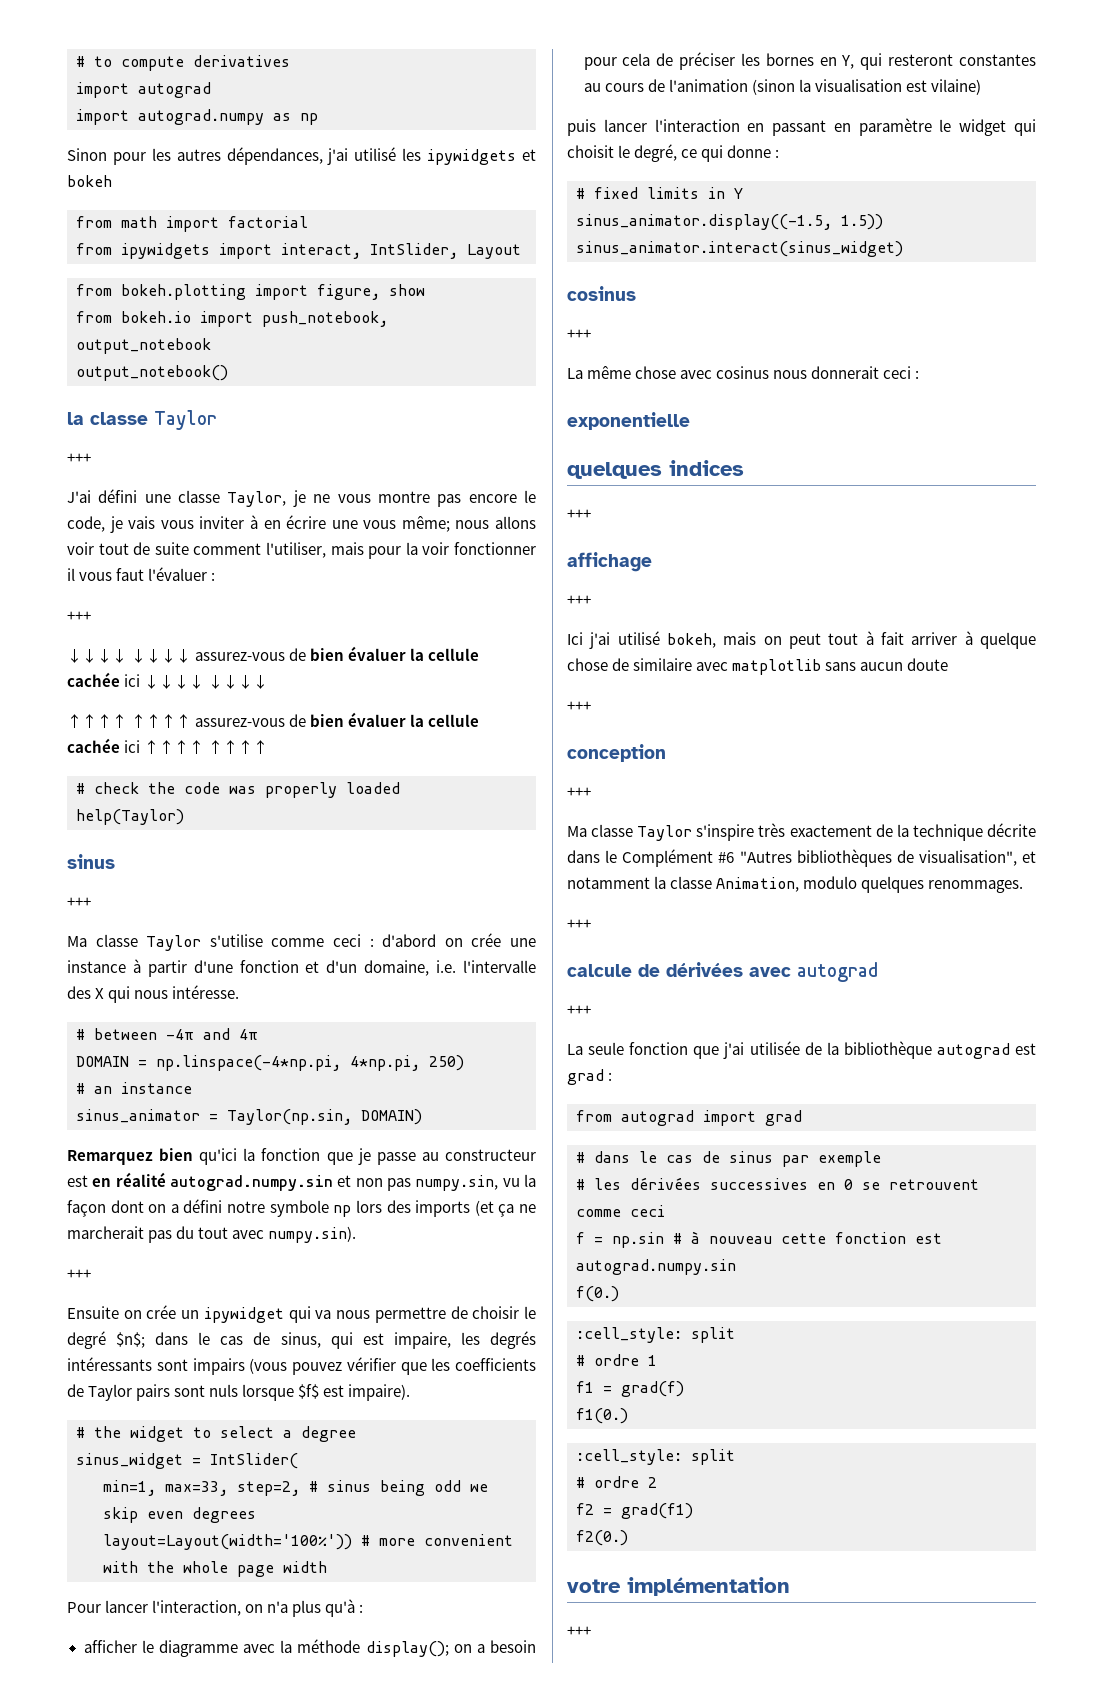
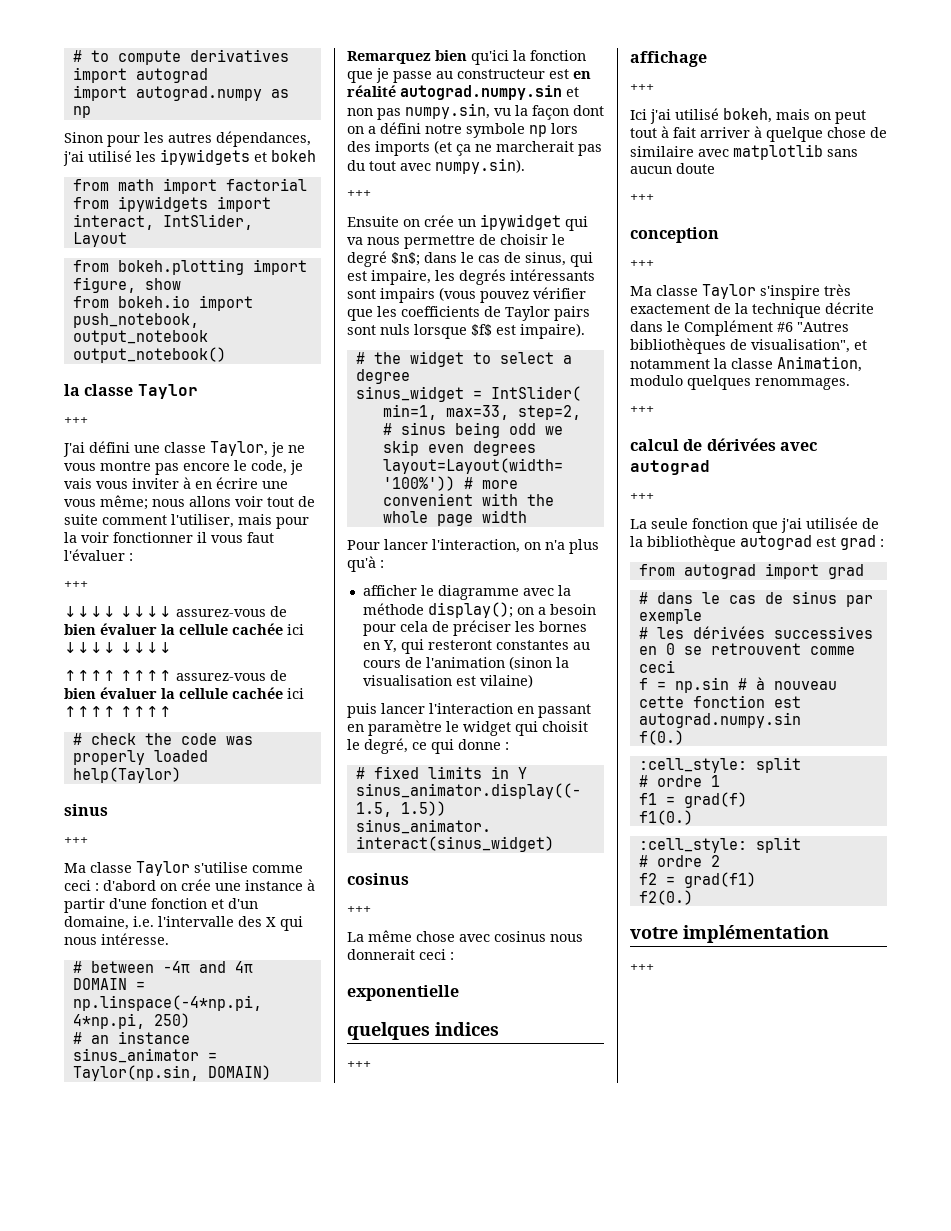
[567,964,632,977] calcule -> [630,439,679,451] calcul

